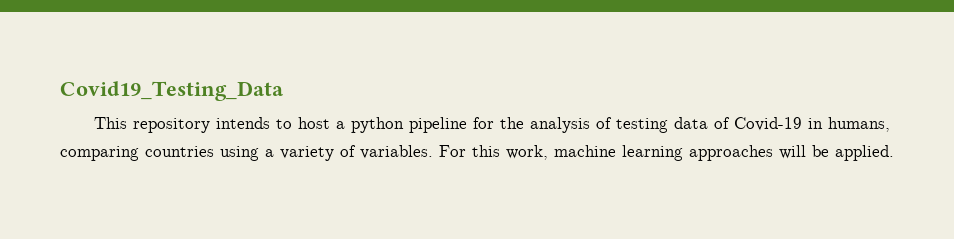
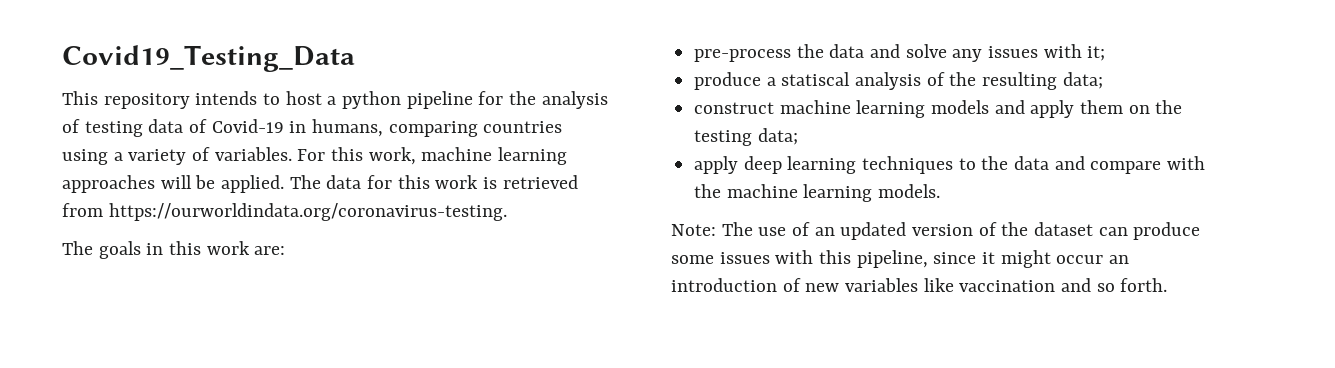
(894, 153) none -> [289,175,578,189] [62,203,507,221] [62,241,286,259] [694,44,1106,62] [694,72,1103,90] [694,100,1183,118] [694,128,798,146] [694,156,1206,174] [694,184,941,202] [671,222,1201,240] [671,250,1130,268] [671,278,1168,292] The data for this work is retrieved from https://ourworldindata.org/coronavirus-testing. // The goals in this work are: // pre-process the data and solve any issues with it; // produce a statiscal analysis of the resulting data; // construct machine learning models and apply them on the testing data; // apply deep learning techniques to the data and compare with the machine learning models. // Note: The use of an updated version of the dataset can produce some issues with this pipeline, since it might occur an introduction of new variables like vaccination and so forth.

